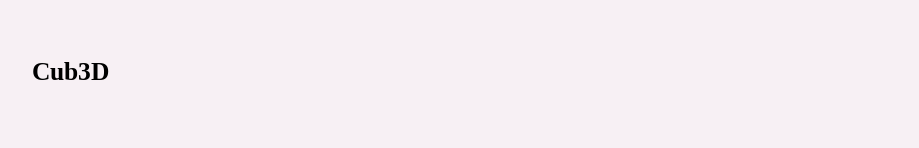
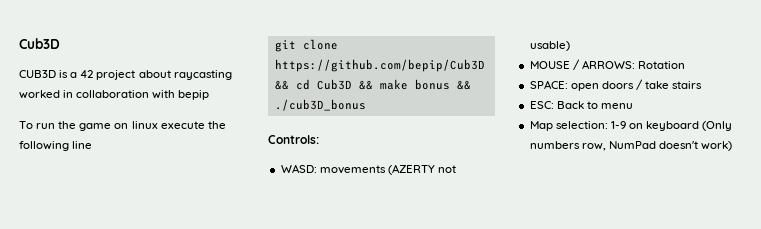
[32,62,109,80] Cub3D -> [19,38,60,49] [19,70,232,80] [19,90,210,100] [19,121,226,131] [19,141,93,151] [274,39,338,52] [274,59,485,72] [274,79,471,90] [274,99,366,111] [268,135,319,144] [280,164,456,175] [529,41,570,51] [529,59,685,70] [529,79,703,91] [529,101,633,109] [529,121,733,131] [529,141,733,151] Cub3D // CUB3D is a 42 project about raycasting worked in collaboration with bepip // To run the game on linux execute the following line // git clone https://github.com/bepip/Cub3D && cd Cub3D && make bonus && ./cub3D_bonus // Controls: // WASD: movements (AZERTY not usable) // MOUSE / ARROWS: Rotation // SPACE: open doors / take stairs // ESC: Back to menu // Map selection: 1-9 on keyboard (Only numbers row, NumPad doesn't work)

